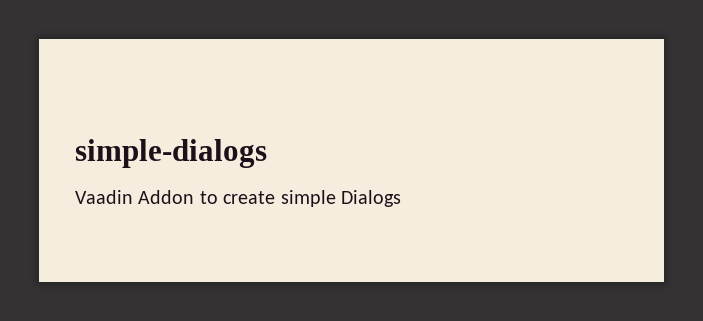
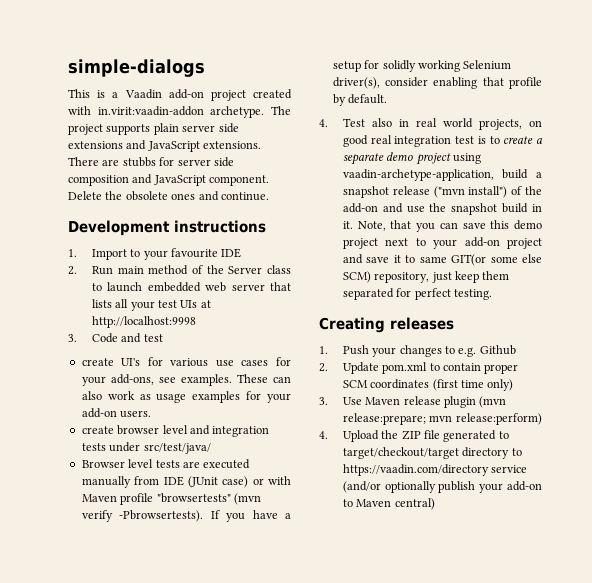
[75,190,401,207] Vaadin Addon to create simple Dialogs -> [68,89,292,101] [68,106,291,118] [68,123,239,135] [68,140,262,152] [68,157,234,167] [68,174,270,186] [68,191,269,201] [68,220,266,236] [68,248,242,260] [68,265,291,275] [91,282,291,292] [91,299,211,311] [91,316,196,328] [68,333,163,343] [81,357,291,367] [81,374,291,386] [81,391,291,403] [81,408,152,418] [81,425,270,437] [81,442,211,454] [81,459,251,469] [81,476,291,488] [81,493,261,505] [81,510,291,522] [332,60,512,72] [332,77,542,89] [332,94,388,106] [319,118,542,130] [342,135,543,147] [342,152,482,165] [342,169,542,181] [342,186,542,198] [342,203,542,215] [342,220,542,232] [342,237,542,249] [342,254,542,266] [342,271,510,283] [342,288,493,300] [319,317,454,333] [319,345,516,357] [319,362,519,374] [342,379,514,391] [319,396,507,408] [342,413,542,425] [319,430,509,442] [342,447,522,459] [342,464,528,476] [342,481,542,493] [342,498,435,510] This is a Vaadin add-on project created with in.virit:vaadin-addon archetype. The project supports plain server side extensions and JavaScript extensions. There are stubbs for server side composition and JavaScript component. Delete the obsolete ones and continue. // Development instructions // 1. Import to your favourite IDE // 2. Run main method of the Server class to launch embedded web server that lists all your test UIs at http://localhost:9998 // 3. Code and test // create UI's for various use cases for your add-ons, see examples. These can also work as usage examples for your add-on users. // create browser level and integration tests under src/test/java/ // Browser level tests are executed manually from IDE (JUnit case) or with Maven profile "browsertests" (mvn verify -Pbrowsertests). If you have a setup for solidly working Selenium driver(s), consider enabling that profile by default. // 4. Test also in real world projects, on good real integration test is to create a separate demo project using vaadin-archetype-application, build a snapshot release ("mvn install") of the add-on and use the snapshot build in it. Note, that you can save this demo project next to your add-on project and save it to same GIT(or some else SCM) repository, just keep them separated for perfect testing. // Creating releases // 1. Push your changes to e.g. Github // 2. Update pom.xml to contain proper SCM coordinates (first time only) // 3. Use Maven release plugin (mvn release:prepare; mvn release:perform) // 4. Upload the ZIP file generated to target/checkout/target directory to https://vaadin.com/directory service (and/or optionally publish your add-on to Maven central)

